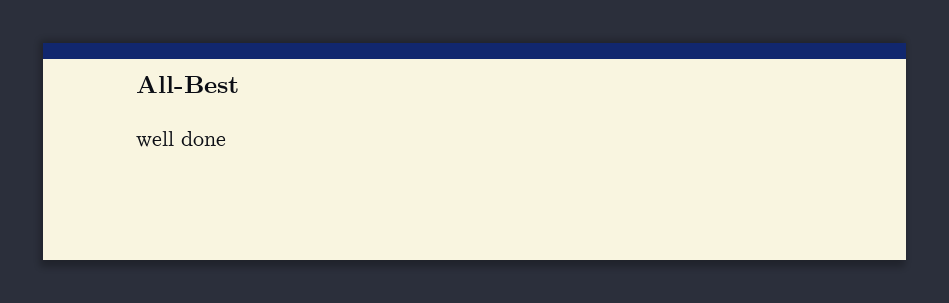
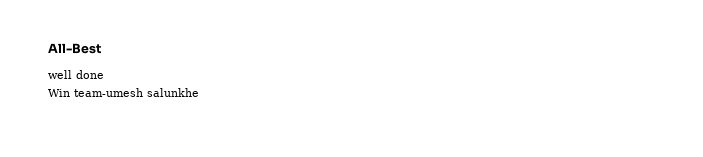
(226, 138) none -> [48,88,199,97] // Win team-umesh salunkhe

